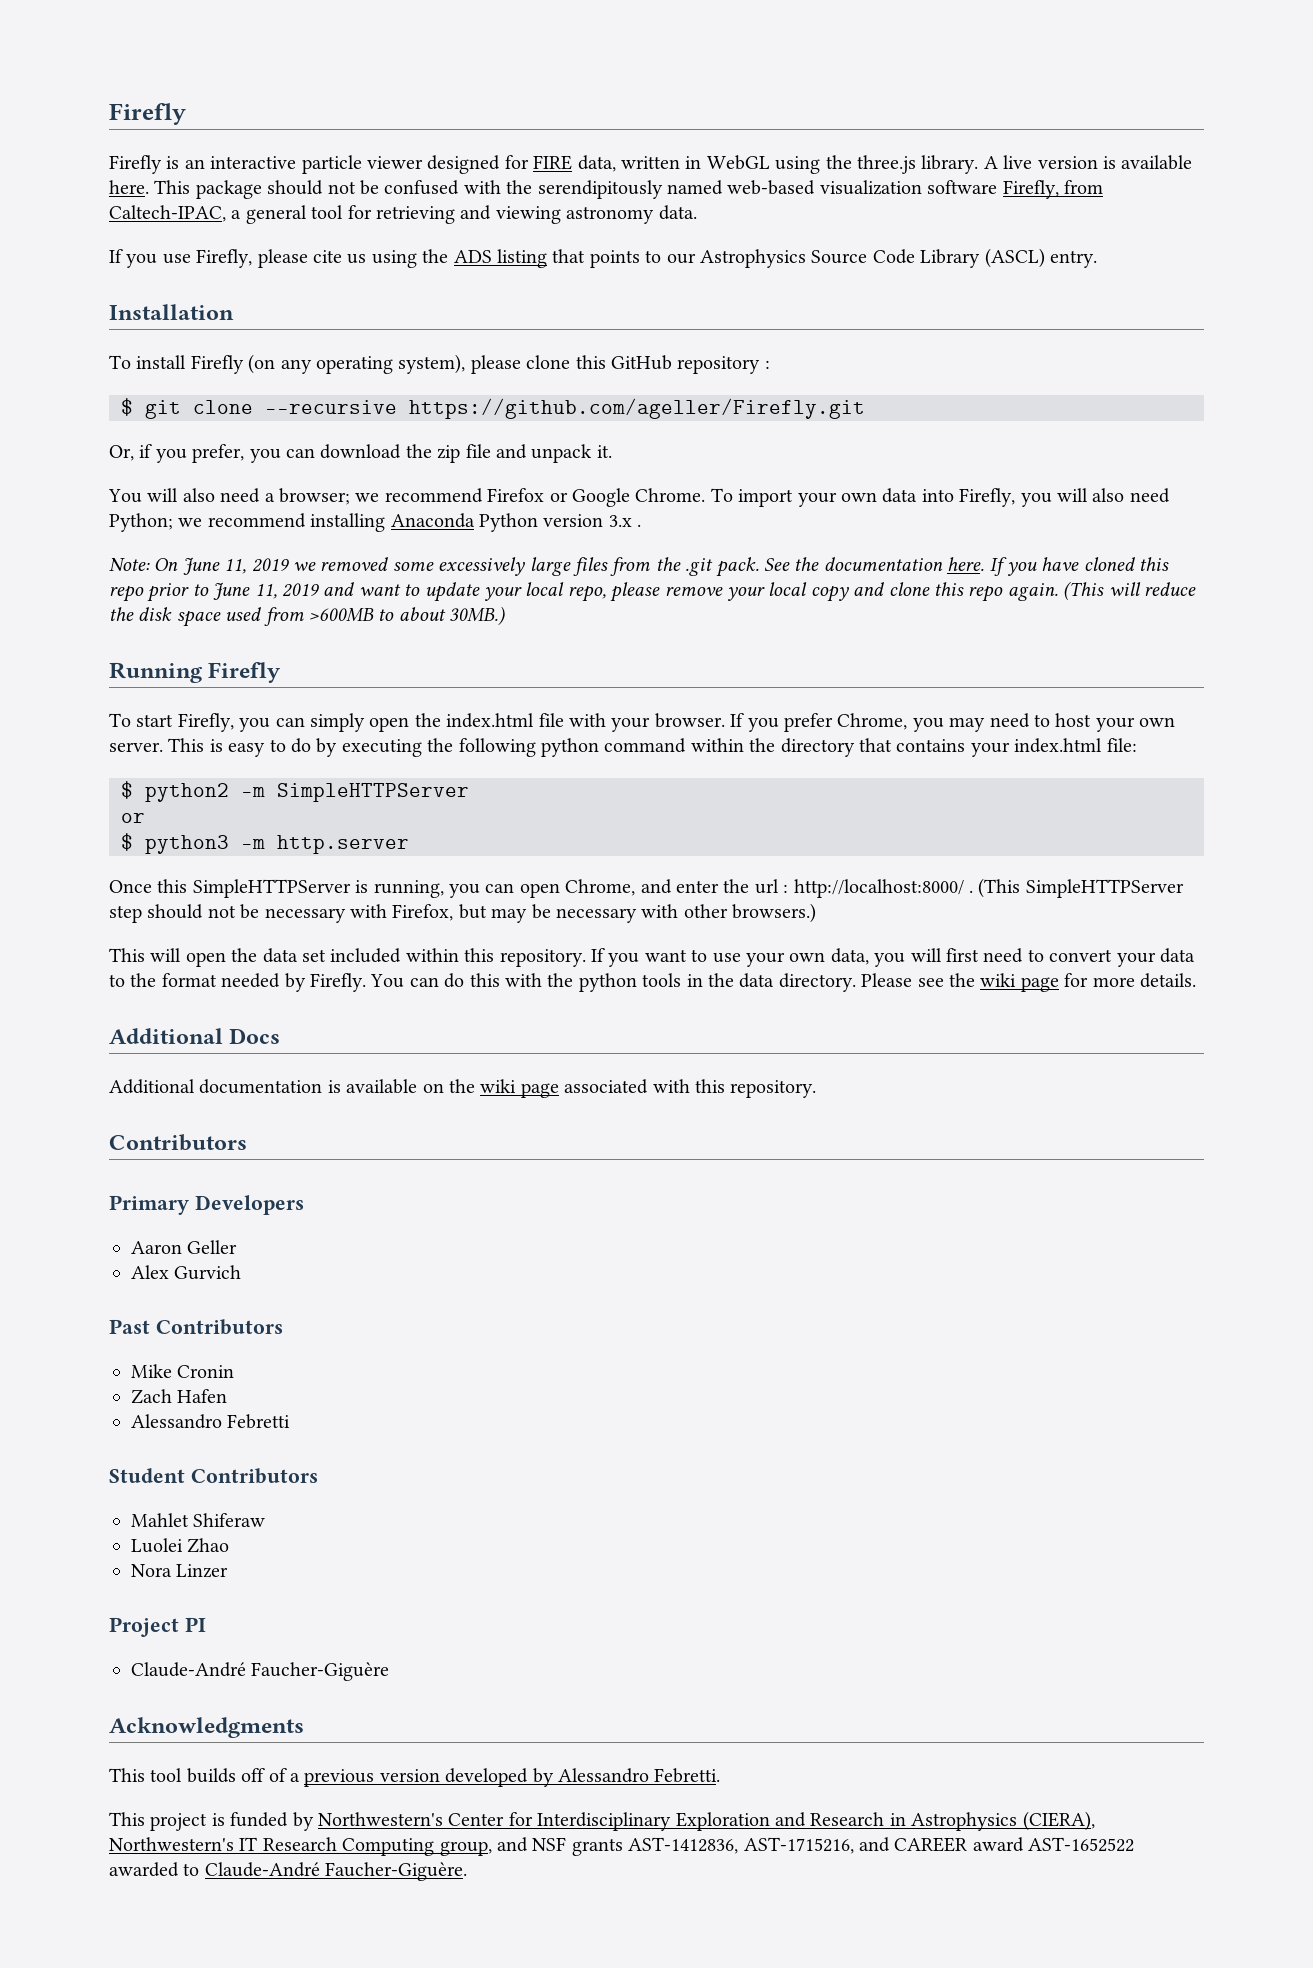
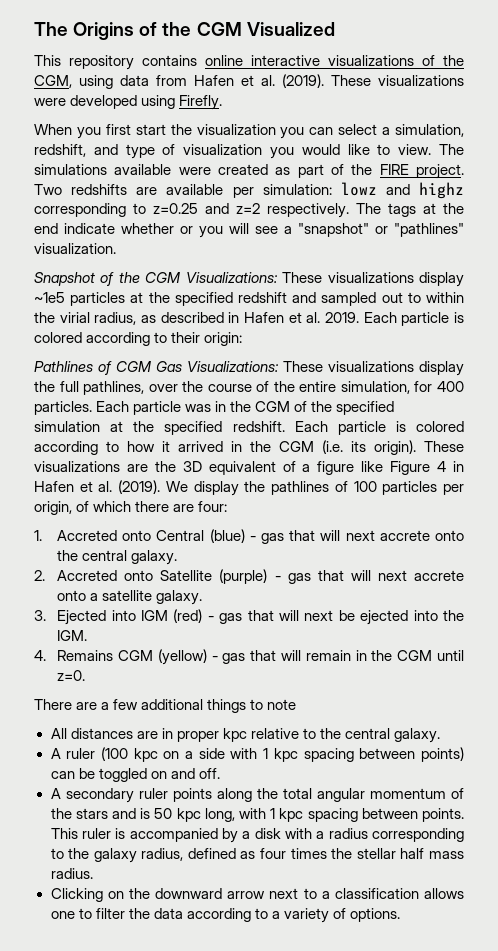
[109,103,186,125] [109,155,1193,174] [109,180,1103,199] [109,205,697,224] [109,248,1097,268] [109,304,234,320] [109,354,770,374] [121,398,865,419] [109,444,612,463] [108,488,1170,507] [109,513,642,532] [109,557,1170,577] [109,581,1196,602] [109,606,506,627] [109,662,282,683] [109,713,1176,732] [109,738,1137,757] [121,781,469,802] [121,813,145,823] [121,833,409,854] [109,878,1184,898] [109,903,817,923] [109,948,1195,967] [109,973,1196,992] [109,1028,281,1044] [109,1079,817,1098] [109,1134,247,1151] [109,1195,304,1215] [131,1240,238,1254] [131,1265,242,1280] [109,1319,283,1335] [131,1364,235,1378] [131,1389,228,1404] [131,1414,291,1429] [109,1468,318,1484] [131,1513,266,1527] [131,1538,230,1553] [131,1564,229,1578] [109,1617,206,1637] [131,1662,390,1681] [109,1717,304,1738] [109,1768,721,1787] [109,1811,1095,1831] [109,1837,1135,1856] [109,1862,468,1881] Firefly // Firefly is an interactive particle viewer designed for FIRE data, written in WebGL using the three.js library. A live version is available here. This package should not be confused with the serendipitously named web-based visualization software Firefly, from Caltech-IPAC, a general tool for retrieving and viewing astronomy data. // If you use Firefly, please cite us using the ADS listing that points to our Astrophysics Source Code Library (ASCL) entry. // Installation // To install Firefly (on any operating system), please clone this GitHub repository : // $ git clone --recursive https://github.com/ageller/Firefly.git // Or, if you prefer, you can download the zip file and unpack it. // You will also need a browser; we recommend Firefox or Google Chrome. To import your own data into Firefly, you will also need Python; we recommend installing Anaconda Python version 3.x . // Note: On June 11, 2019 we removed some excessively large files from the .git pack. See the documentation here. If you have cloned this repo prior to June 11, 2019 and want to update your local repo, please remove your local copy and clone this repo again. (This will reduce the disk space used from >600MB to about 30MB.) // Running Firefly // To start Firefly, you can simply open the index.html file with your browser. If you prefer Chrome, you may need to host your own server. This is easy to do by executing the following python command within the directory that contains your index.html file: // $ python2 -m SimpleHTTPServer // or // $ python3 -m http.server // Once this SimpleHTTPServer is running, you can open Chrome, and enter the url : http://localhost:8000/ . (This SimpleHTTPServer step should not be necessary with Firefox, but may be necessary with other browsers.) // This will open the data set included within this repository. If you want to use your own data, you will first need to convert your data to the format needed by Firefly. You can do this with the python tools in the data directory. Please see the wiki page for more details. // Additional Docs // Additional documentation is available on the wiki page associated with this repository. // Contributors // Primary Developers // Aaron Geller // Alex Gurvich // Past Contributors // Mike Cronin // Zach Hafen // Alessandro Febretti // Student Contributors // Mahlet Shiferaw // Luolei Zhao // Nora Linzer // Project PI // Claude-André Faucher-Giguère // Acknowledgments // This tool builds off of a previous version developed by Alessandro Febretti. // This project is funded by Northwestern's Center for Interdisciplinary Exploration and Research in Astrophysics (CIERA), Northwestern's IT Research Computing group, and NSF grants AST-1412836, AST-1715216, and CAREER award AST-1652522 awarded to Claude-André Faucher-Giguère. -> [34,22,335,40] [34,55,464,70] [34,74,464,89] [34,95,223,110] [34,124,464,139] [34,144,465,159] [34,164,464,179] [34,182,464,199] [34,203,464,218] [34,223,464,238] [34,243,116,254] [34,272,465,287] [34,292,464,306] [34,312,465,326] [34,332,243,346] [34,361,464,376] [34,381,464,395] [34,401,395,415] [34,421,464,435] [34,440,464,455] [34,461,465,475] [34,480,465,496] [34,501,228,515] [34,529,464,544] [57,550,178,565] [34,569,465,584] [57,590,203,605] [34,609,465,625] [57,630,88,641] [34,649,464,665] [57,670,86,681] [34,699,297,713] [50,728,441,743] [50,747,464,762] [50,768,220,782] [50,788,464,803] [50,808,465,822] [50,828,464,843] [50,848,464,863] [50,868,93,879] [50,888,465,902] [50,908,401,923] The Origins of the CGM Visualized // This repository contains online interactive visualizations of the CGM, using data from Hafen et al. (2019). These visualizations were developed using Firefly. // When you first start the visualization you can select a simulation, redshift, and type of visualization you would like to view. The simulations available were created as part of the FIRE project. Two redshifts are available per simulation: lowz and highz corresponding to z=0.25 and z=2 respectively. The tags at the end indicate whether or you will see a "snapshot" or "pathlines" visualization. // Snapshot of the CGM Visualizations: These visualizations display ~1e5 particles at the specified redshift and sampled out to within the virial radius, as described in Hafen et al. 2019. Each particle is colored according to their origin: // Pathlines of CGM Gas Visualizations: These visualizations display the full pathlines, over the course of the entire simulation, for 400 particles. Each particle was in the CGM of the specified simulation at the specified redshift. Each particle is colored according to how it arrived in the CGM (i.e. its origin). These visualizations are the 3D equivalent of a figure like Figure 4 in Hafen et al. (2019). We display the pathlines of 100 particles per origin, of which there are four: // 1. Accreted onto Central (blue) - gas that will next accrete onto the central galaxy. // 2. Accreted onto Satellite (purple) - gas that will next accrete onto a satellite galaxy. // 3. Ejected into IGM (red) - gas that will next be ejected into the IGM. // 4. Remains CGM (yellow) - gas that will remain in the CGM until z=0. // There are a few additional things to note // All distances are in proper kpc relative to the central galaxy. // A ruler (100 kpc on a side with 1 kpc spacing between points) can be toggled on and off. // A secondary ruler points along the total angular momentum of the stars and is 50 kpc long, with 1 kpc spacing between points. This ruler is accompanied by a disk with a radius corresponding to the galaxy radius, defined as four times the stellar half mass radius. // Clicking on the downward arrow next to a classification allows one to filter the data according to a variety of options.

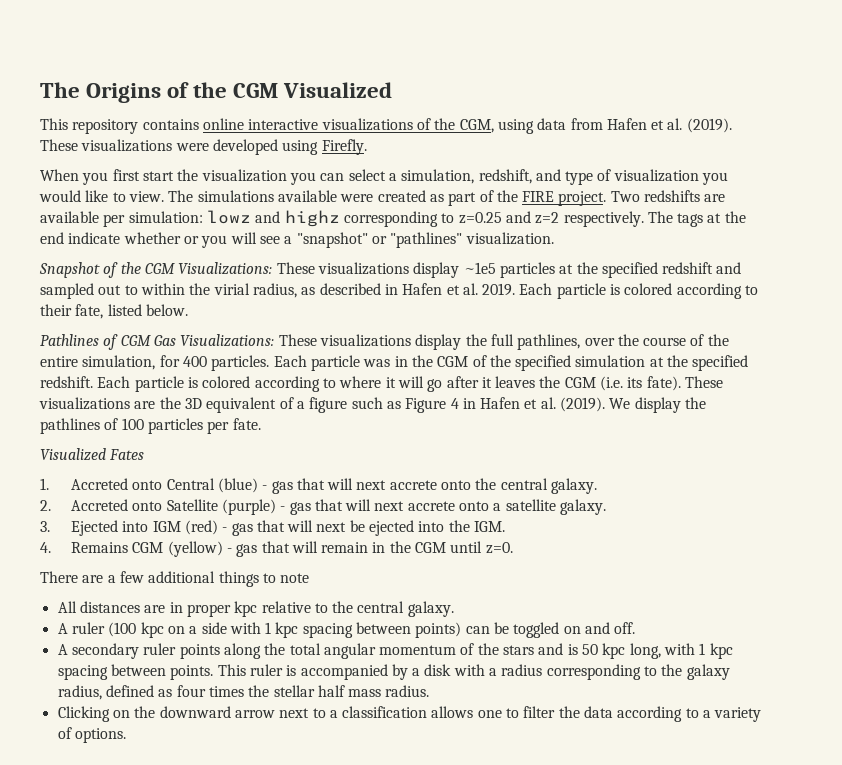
[204,332,243,346] origin: -> [75,304,188,319] fate, listed below.
[127,441,242,452] how it arrived in -> [339,376,536,392] where it will go after it leaves
[374,440,416,455] origin). -> [646,376,681,391] fate).
[361,461,384,472] like -> [351,397,401,409] such as
[34,501,228,515] origin, of which there are four: -> [232,418,261,430] [40,448,145,461] fate. // Visualized Fates

